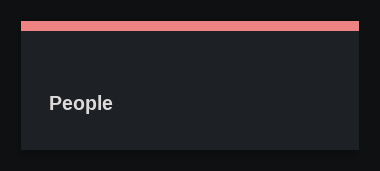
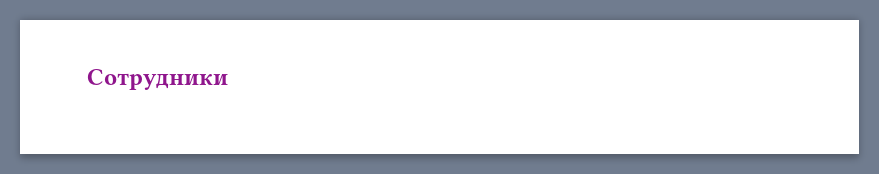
[49,95,113,114] People -> [87,69,228,90] Сотрудники

